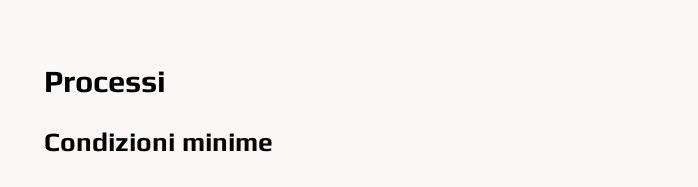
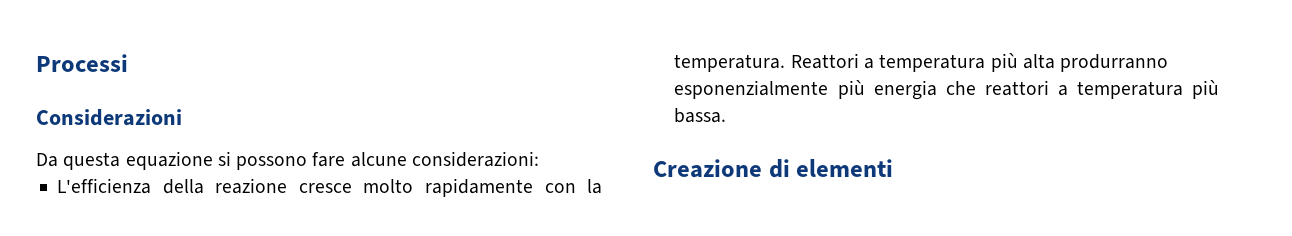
[44,132,274,152] Condizioni minime -> [36,109,182,126] [36,151,539,170] [57,178,602,197] [674,53,1169,72] [674,80,1219,100] [674,108,727,123] [653,159,894,178] Considerazioni // Da questa equazione si possono fare alcune considerazioni: // L'efficienza della reazione cresce molto rapidamente con la temperatura. Reattori a temperatura più alta produrranno esponenzialmente più energia che reattori a temperatura più bassa. // Creazione di elementi

